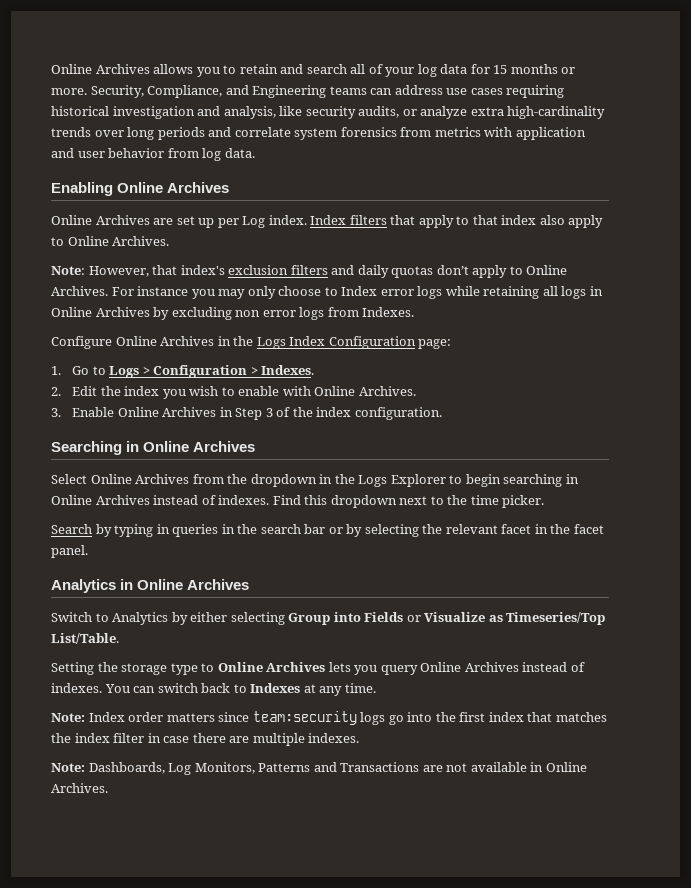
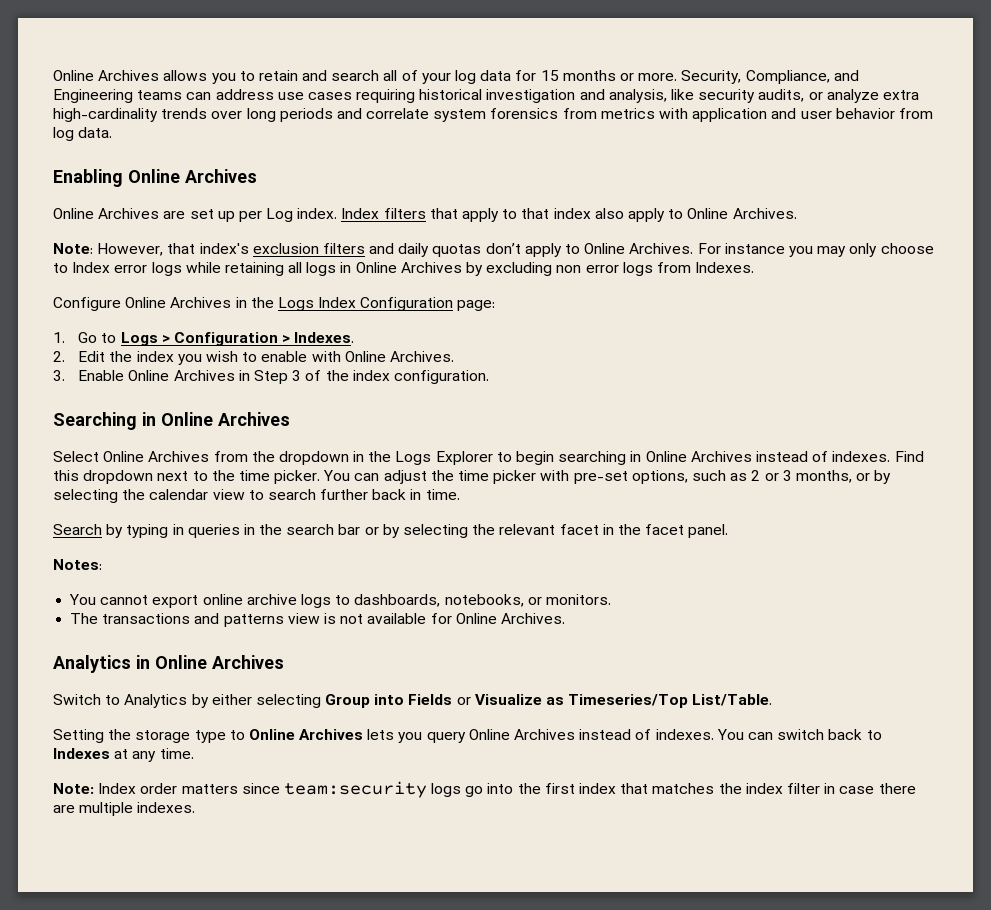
(545, 501) none -> [323,470,892,484] [53,489,460,503] You can adjust the time picker with pre-set options, such as 2 or 3 months, or by selecting the calendar view to search further back in time.
(88, 551) none -> [53,559,102,570] [69,594,611,608] [70,613,565,627] // Notes: // You cannot export online archive logs to dashboards, notebooks, or monitors. // The transactions and patterns view is not available for Online Archives.
[51,762,587,775] [51,783,108,793] // Note: Dashboards, Log Monitors, Patterns and Transactions are not available in Online Archives. -> (196, 807) none

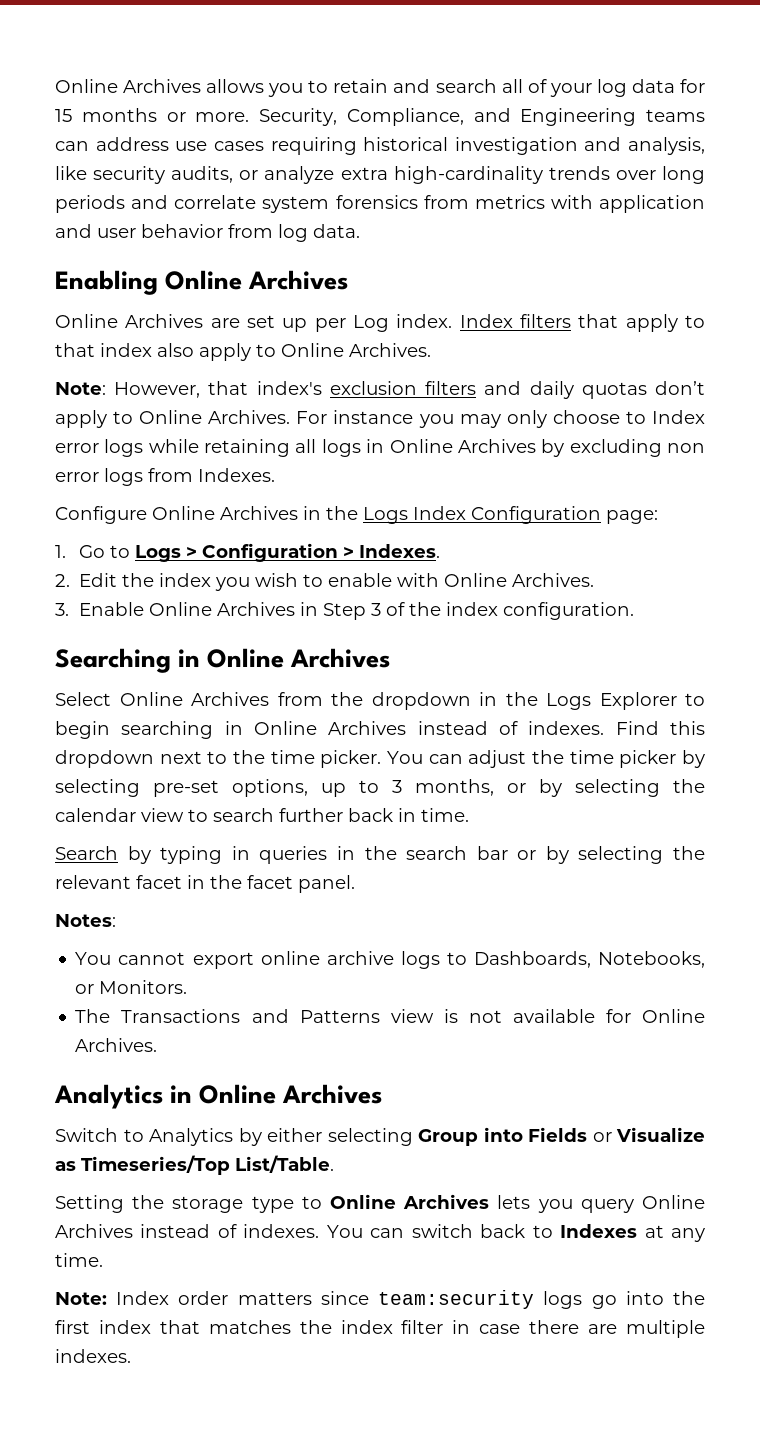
[540,470,779,484] with pre-set options, such as 2 or -> [682,750,705,768] [55,779,379,797] by selecting pre-set options, up to
[354,594,611,607] [70,613,284,627] dashboards, notebooks, or monitors. // The transactions and patterns -> [473,951,705,968] [75,980,188,994] [75,1009,380,1023] Dashboards, Notebooks, or Monitors. // The Transactions and Patterns

